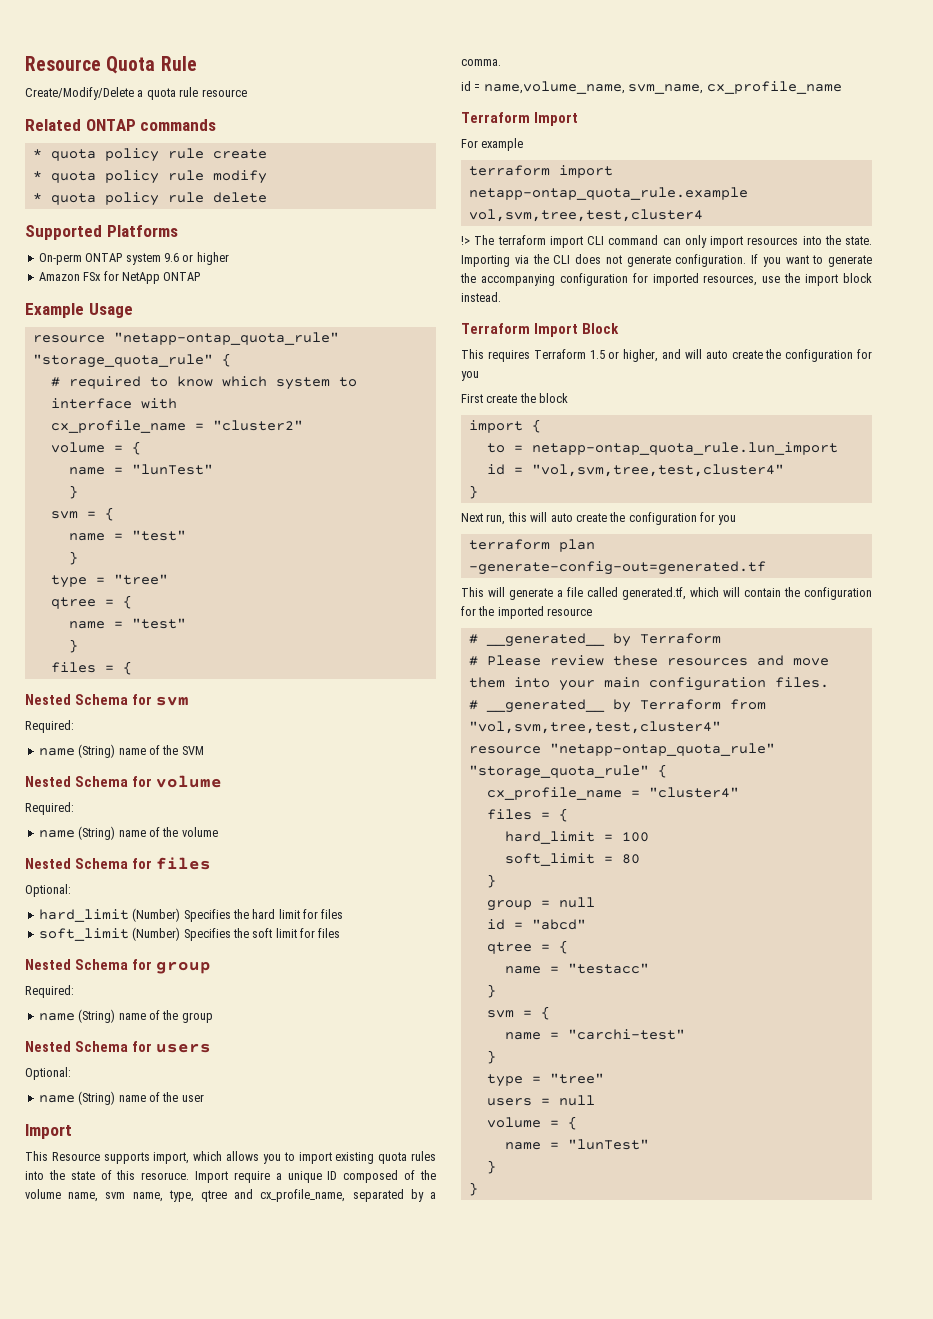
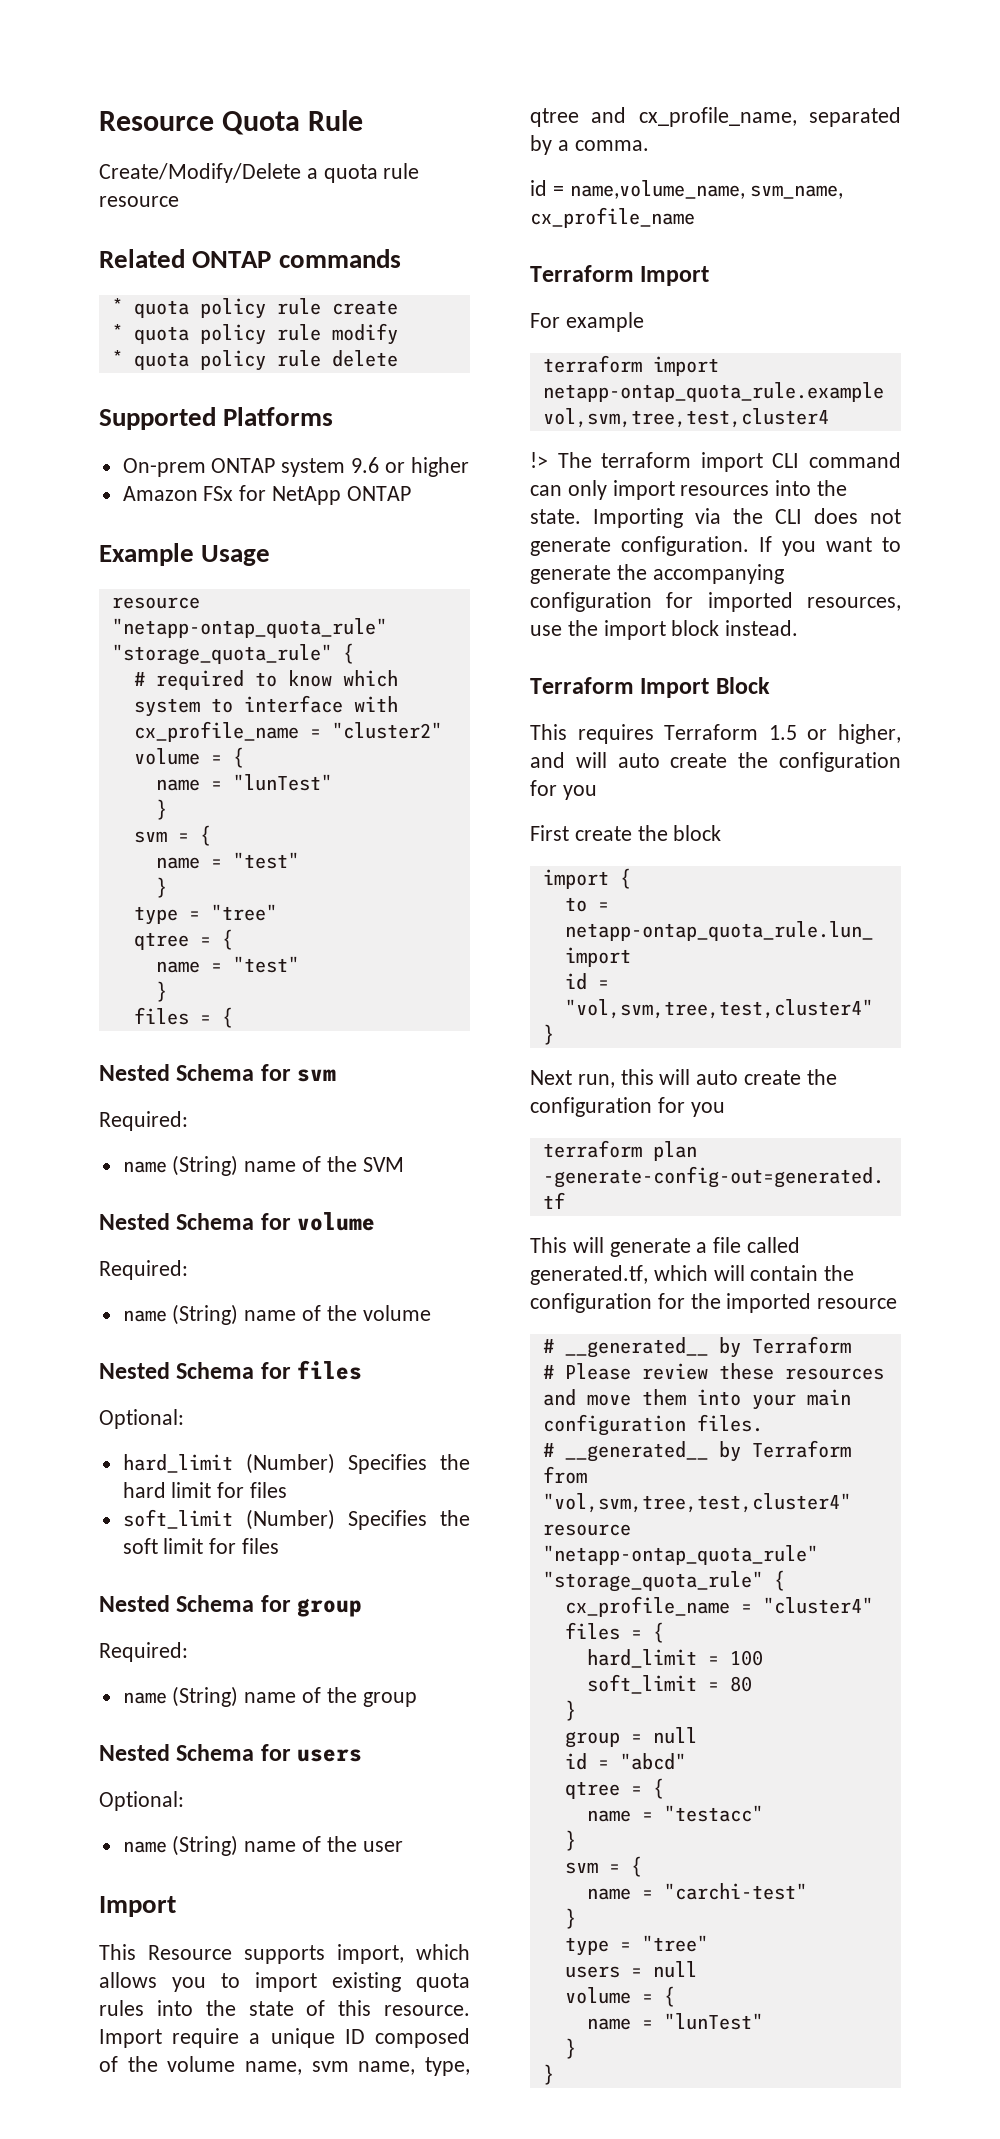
[38,253,82,265] On-perm -> [122,458,206,477] On-prem
[141,1172,190,1180] resoruce. -> [384,2005,471,2016] resource.

